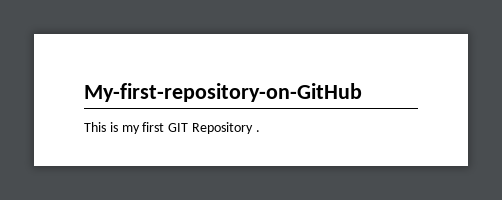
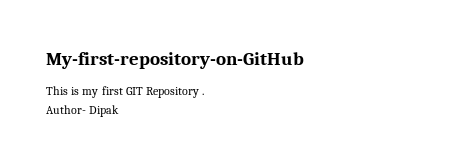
(260, 131) none -> [46,105,120,117] // Author- Dipak

